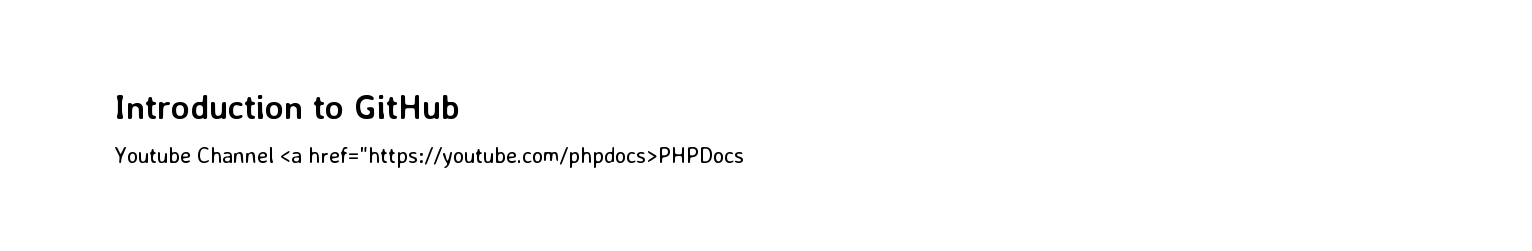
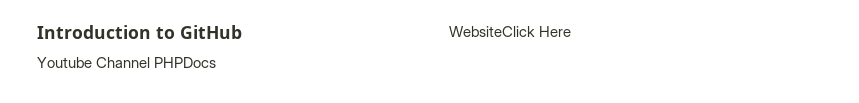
[279,147,744,168] <a href="https://youtube.com/phpdocs>PHPDocs -> [154,57,217,68] [449,26,572,37] PHPDocs // WebsiteClick Here

